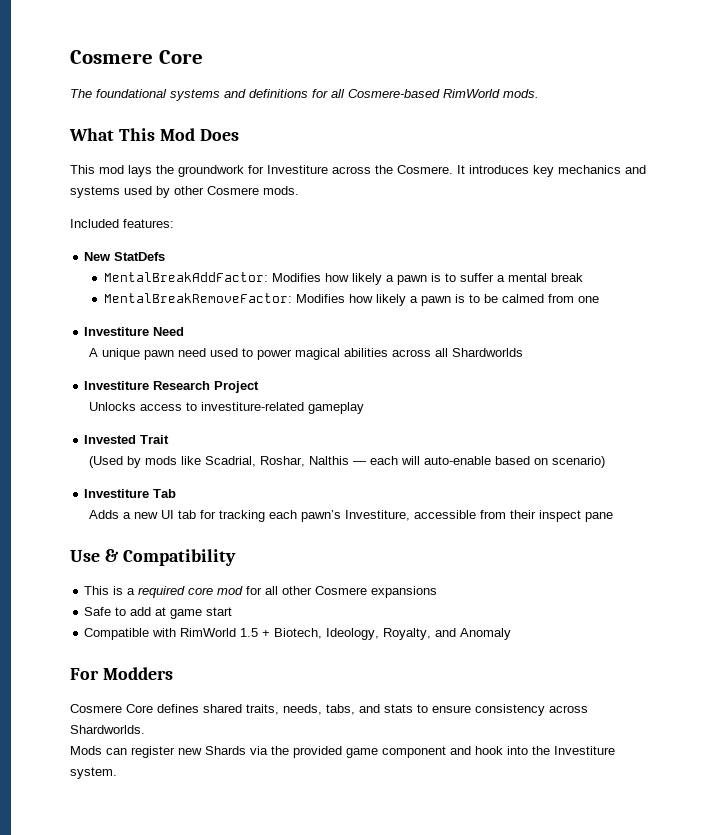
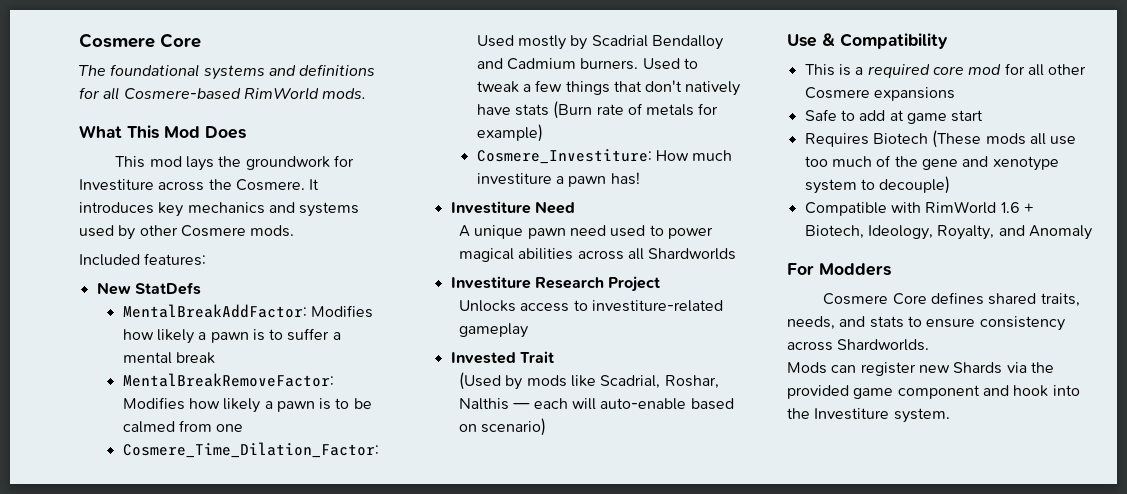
(599, 299) none -> [122,442,379,458] [476,35,723,50] [476,58,698,70] [476,80,741,96] [476,101,719,119] [476,124,543,142] [476,149,733,164] [476,172,640,187] // Cosmere_Time_Dilation_Factor: Used mostly by Scadrial Bendalloy and Cadmium burners. Used to tweak a few things that don't natively have stats (Burn rate of metals for example) // Cosmere_Investiture: How much investiture a pawn has!
[84,489,177,498] [89,510,614,522] // Investiture Tab // Adds a new UI tab for tracking each pawn’s Investiture, accessible from their inspect pane -> (547, 427) none
(233, 611) none -> [804,130,1077,148] [804,155,1059,171] [804,176,951,194] // Requires Biotech (These mods all use too much of the gene and xenotype system to decouple)
[240,628,259,637] 1.5 -> [1000,202,1020,213] 1.6
[326,704,355,715] tabs, -> (835, 323) none

